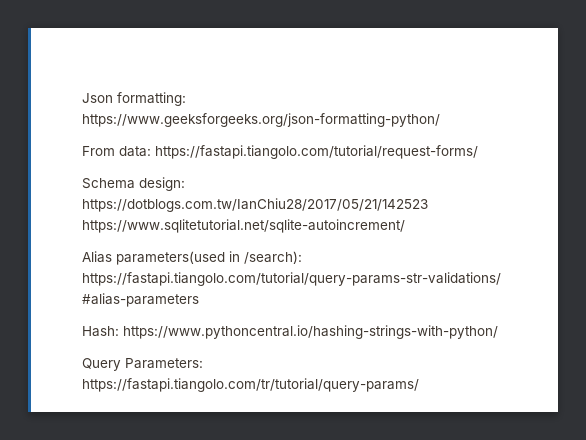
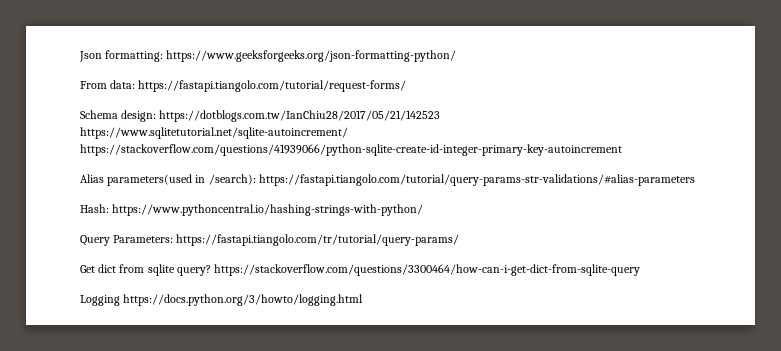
(405, 226) none -> [80,144,622,156] https://stackoverflow.com/questions/41939066/python-sqlite-create-id-integer-primary-key-autoincrement
(419, 385) none -> [80,264,641,276] [80,294,364,306] // Get dict from sqlite query? https://stackoverflow.com/questions/3300464/how-can-i-get-dict-from-sqlite-query // Logging https://docs.python.org/3/howto/logging.html

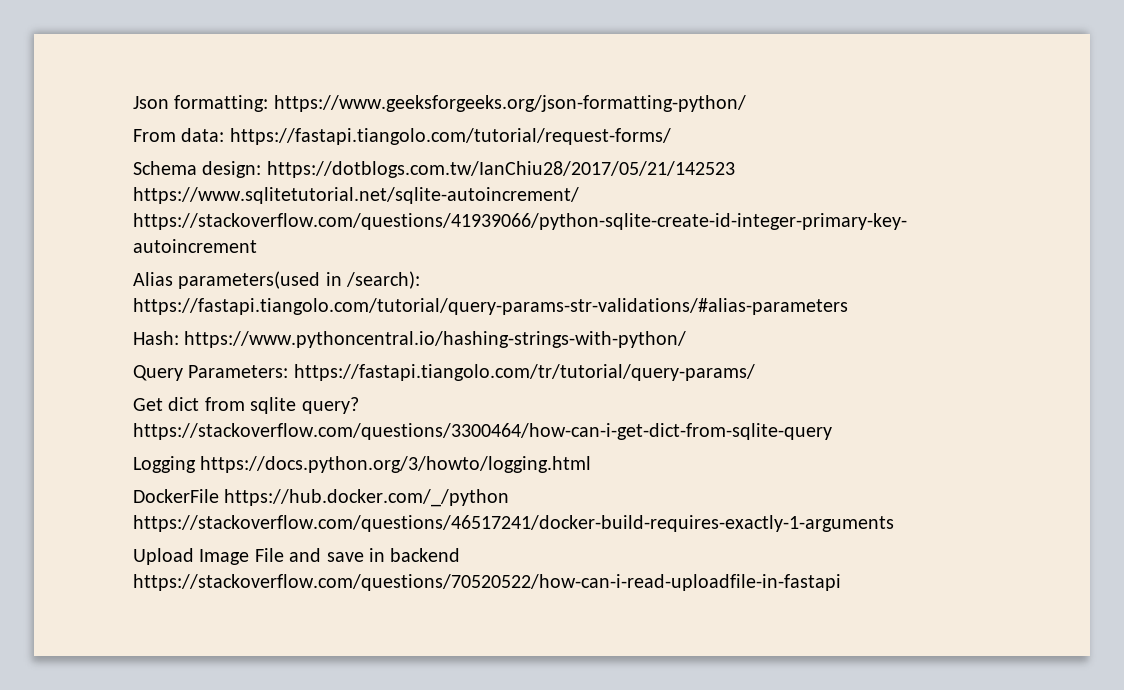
(364, 300) none -> [133,489,510,507] [133,515,894,532] [133,548,461,565] [133,574,841,591] // DockerFile https://hub.docker.com/_/python https://stackoverflow.com/questions/46517241/docker-build-requires-exactly-1-arguments // Upload Image File and save in backend https://stackoverflow.com/questions/70520522/how-can-i-read-uploadfile-in-fastapi

